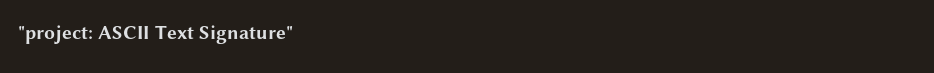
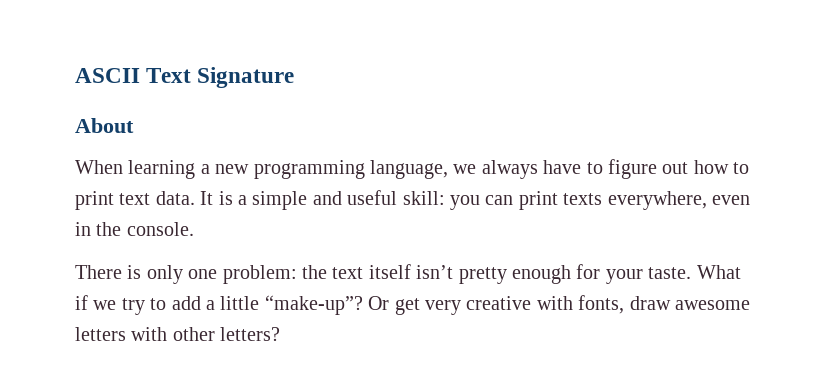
[18,25,93,44] "project: -> (75, 75) none
[198,25,293,44] Signature" -> [197,67,295,88] [75,118,134,133] [75,159,750,179] [75,190,750,210] [75,222,194,236] [75,264,741,284] [75,295,750,315] [75,327,281,341] Signature // About // When learning a new programming language, we always have to figure out how to print text data. It is a simple and useful skill: you can print texts everywhere, even in the console. // There is only one problem: the text itself isn’t pretty enough for your taste. What if we try to add a little “make-up”? Or get very creative with fonts, draw awesome letters with other letters?

